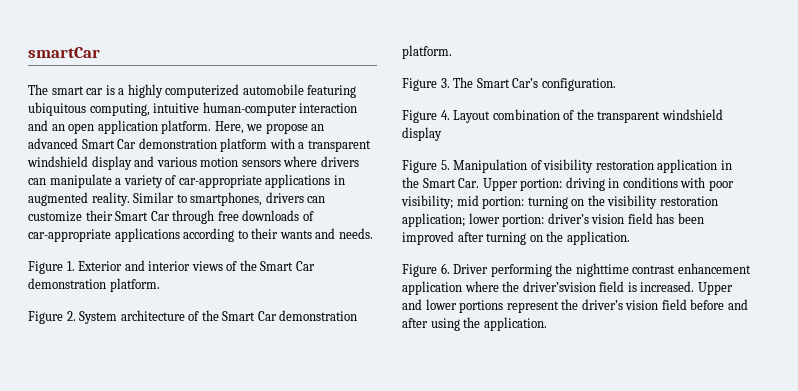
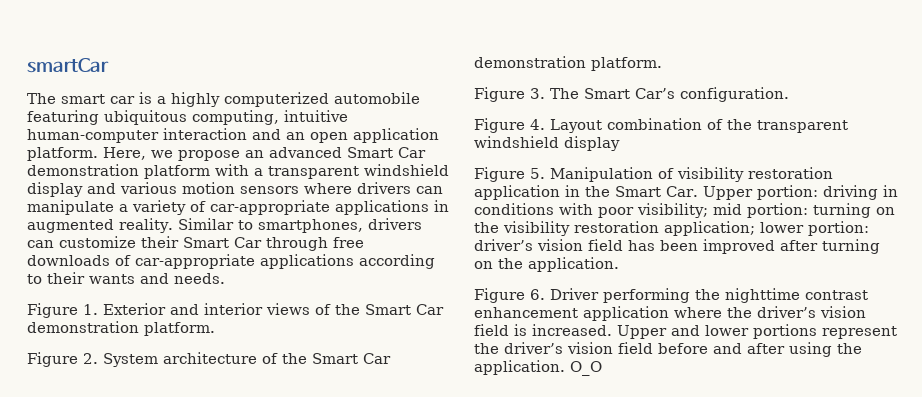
[522,281,596,292] driver’svision -> [757,306,866,318] driver’s vision
(547, 324) none -> [570,361,602,376] O_O

